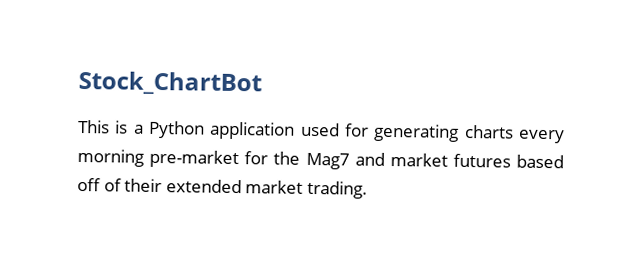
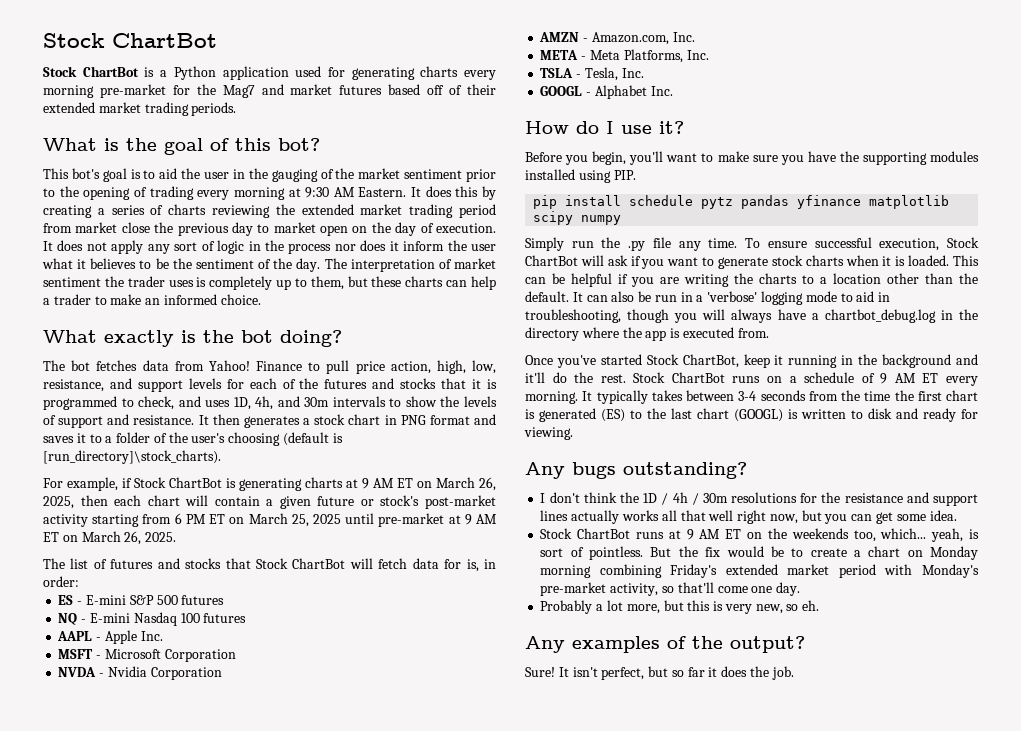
[78,70,262,96] [78,119,110,134] Stock_ChartBot // This -> [43,33,217,48] [43,66,139,77] Stock ChartBot // Stock ChartBot
[306,180,368,199] trading. -> [144,102,237,116] [43,138,320,155] [43,168,497,182] [43,186,497,200] [43,204,497,218] [43,222,496,236] [43,240,496,254] [42,258,496,272] [43,276,497,290] [43,294,261,305] [43,330,342,347] [43,360,497,374] [43,378,497,392] [43,396,498,410] [43,414,496,428] [43,432,343,446] [43,450,221,464] [43,477,496,491] [43,495,496,509] [43,513,498,527] [43,531,177,545] [43,558,497,572] [43,576,79,587] [58,595,225,605] [58,612,247,626] [57,630,163,644] [58,649,236,662] [58,666,222,680] [539,32,695,45] [540,49,709,63] [540,67,644,81] [540,85,673,99] [525,121,684,134] [525,151,979,165] [525,169,636,183] [533,195,950,209] [533,211,622,225] [525,237,979,251] [525,255,979,269] [525,273,978,287] [525,291,891,305] [525,309,978,323] [525,327,769,341] [525,354,978,368] [525,372,978,386] [525,390,978,404] [525,408,978,422] [524,427,573,440] [525,462,747,479] [540,492,979,506] [540,510,957,524] [540,528,980,542] [540,546,979,560] [540,564,979,578] [540,582,801,596] [540,600,820,614] [525,636,805,653] [525,666,794,680] trading periods. // What is the goal of this bot? // This bot's goal is to aid the user in the gauging of the market sentiment prior to the opening of trading every morning at 9:30 AM Eastern. It does this by creating a series of charts reviewing the extended market trading period from market close the previous day to market open on the day of execution. It does not apply any sort of logic in the process nor does it inform the user what it believes to be the sentiment of the day. The interpretation of market sentiment the trader uses is completely up to them, but these charts can help a trader to make an informed choice. // What exactly is the bot doing? // The bot fetches data from Yahoo! Finance to pull price action, high, low, resistance, and support levels for each of the futures and stocks that it is programmed to check, and uses 1D, 4h, and 30m intervals to show the levels of support and resistance. It then generates a stock chart in PNG format and saves it to a folder of the user's choosing (default is [run_directory]\stock_charts). // For example, if Stock ChartBot is generating charts at 9 AM ET on March 26, 2025, then each chart will contain a given future or stock's post-market activity starting from 6 PM ET on March 25, 2025 until pre-market at 9 AM ET on March 26, 2025. // The list of futures and stocks that Stock ChartBot will fetch data for is, in order: // ES - E-mini S&P 500 futures // NQ - E-mini Nasdaq 100 futures // AAPL - Apple Inc. // MSFT - Microsoft Corporation // NVDA - Nvidia Corporation // AMZN - Amazon.com, Inc. // META - Meta Platforms, Inc. // TSLA - Tesla, Inc. // GOOGL - Alphabet Inc. // How do I use it? // Before you begin, you'll want to make sure you have the supporting modules installed using PIP. // pip install schedule pytz pandas yfinance matplotlib scipy numpy // Simply run the .py file any time. To ensure successful execution, Stock ChartBot will ask if you want to generate stock charts when it is loaded. This can be helpful if you are writing the charts to a location other than the default. It can also be run in a 'verbose' logging mode to aid in troubleshooting, though you will always have a chartbot_debug.log in the directory where the app is executed from. // Once you've started Stock ChartBot, keep it running in the background and it'll do the rest. Stock ChartBot runs on a schedule of 9 AM ET every morning. It typically takes between 3-4 seconds from the time the first chart is generated (ES) to the last chart (GOOGL) is written to disk and ready for viewing. // Any bugs outstanding? // I don't think the 1D / 4h / 30m resolutions for the resistance and support lines actually works all that well right now, but you can get some idea. // Stock ChartBot runs at 9 AM ET on the weekends too, which... yeah, is sort of pointless. But the fix would be to create a chart on Monday morning combining Friday's extended market period with Monday's pre-market activity, so that'll come one day. // Probably a lot more, but this is very new, so eh. // Any examples of the output? // Sure! It isn't perfect, but so far it does the job.

